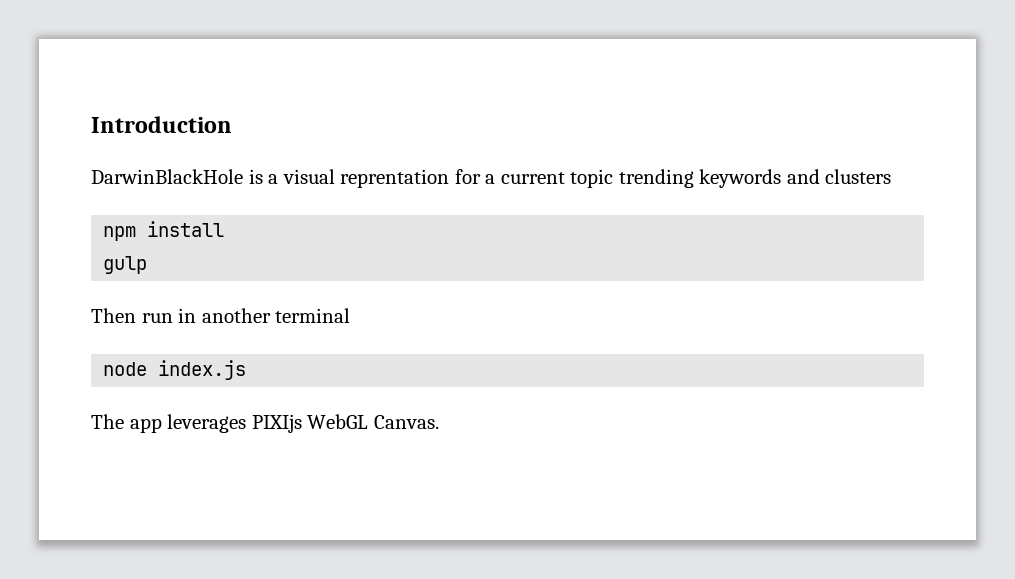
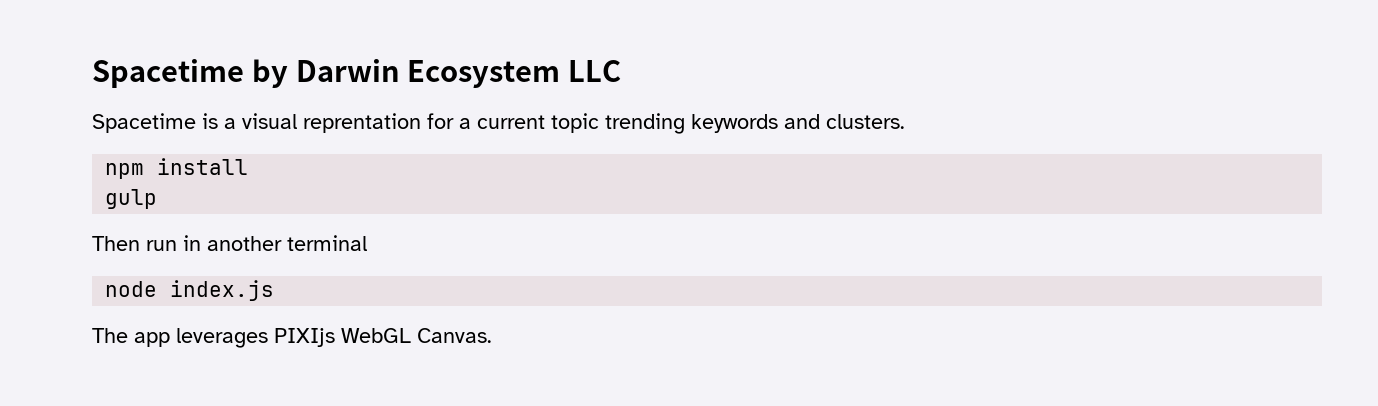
[91,116,232,133] [91,169,243,184] Introduction // DarwinBlackHole -> [92,59,622,88] [92,113,196,133] Spacetime by Darwin Ecosystem LLC // Spacetime
[825,169,892,184] clusters -> [826,114,905,129] clusters.

